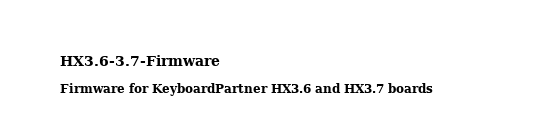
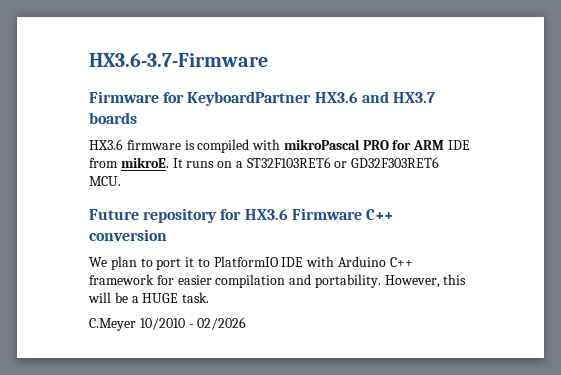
(433, 88) none -> [89,139,471,153] [89,157,440,168] [89,176,121,186] [89,208,393,223] [89,229,167,241] [89,256,413,270] [89,274,467,288] [88,292,210,303] [89,317,247,331] // HX3.6 firmware is compiled with mikroPascal PRO for ARM IDE from mikroE. It runs on a ST32F103RET6 or GD32F303RET6 MCU. // Future repository for HX3.6 Firmware C++ conversion // We plan to port it to PlatformIO IDE with Arduino C++ framework for easier compilation and portability. However, this will be a HUGE task. // C.Meyer 10/2010 - 02/2026

